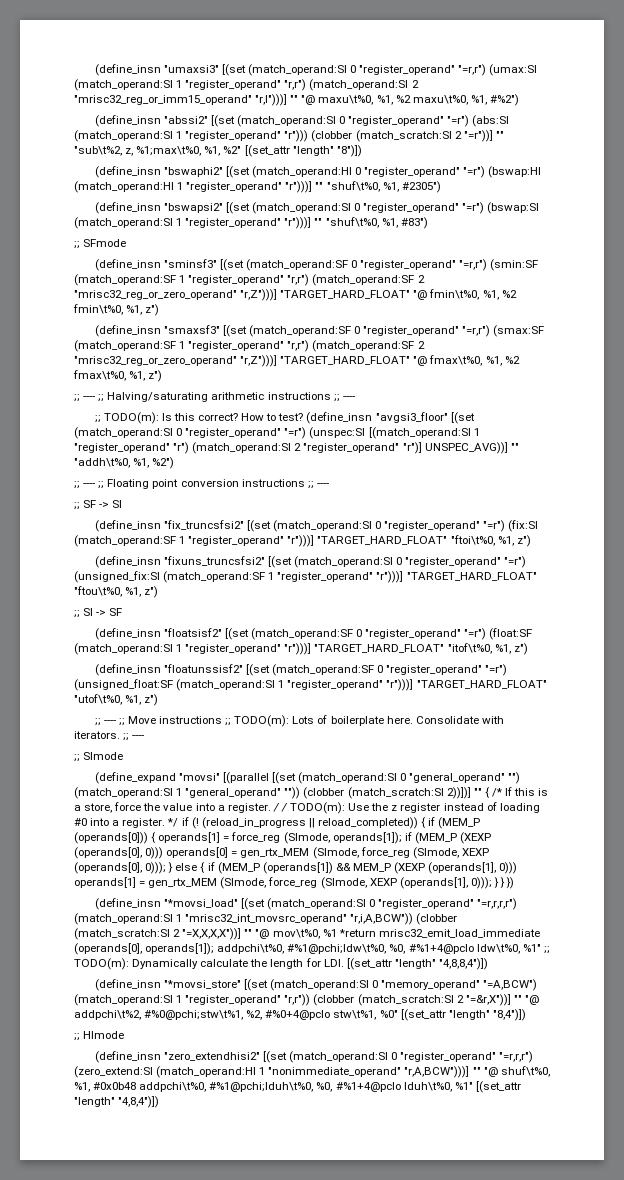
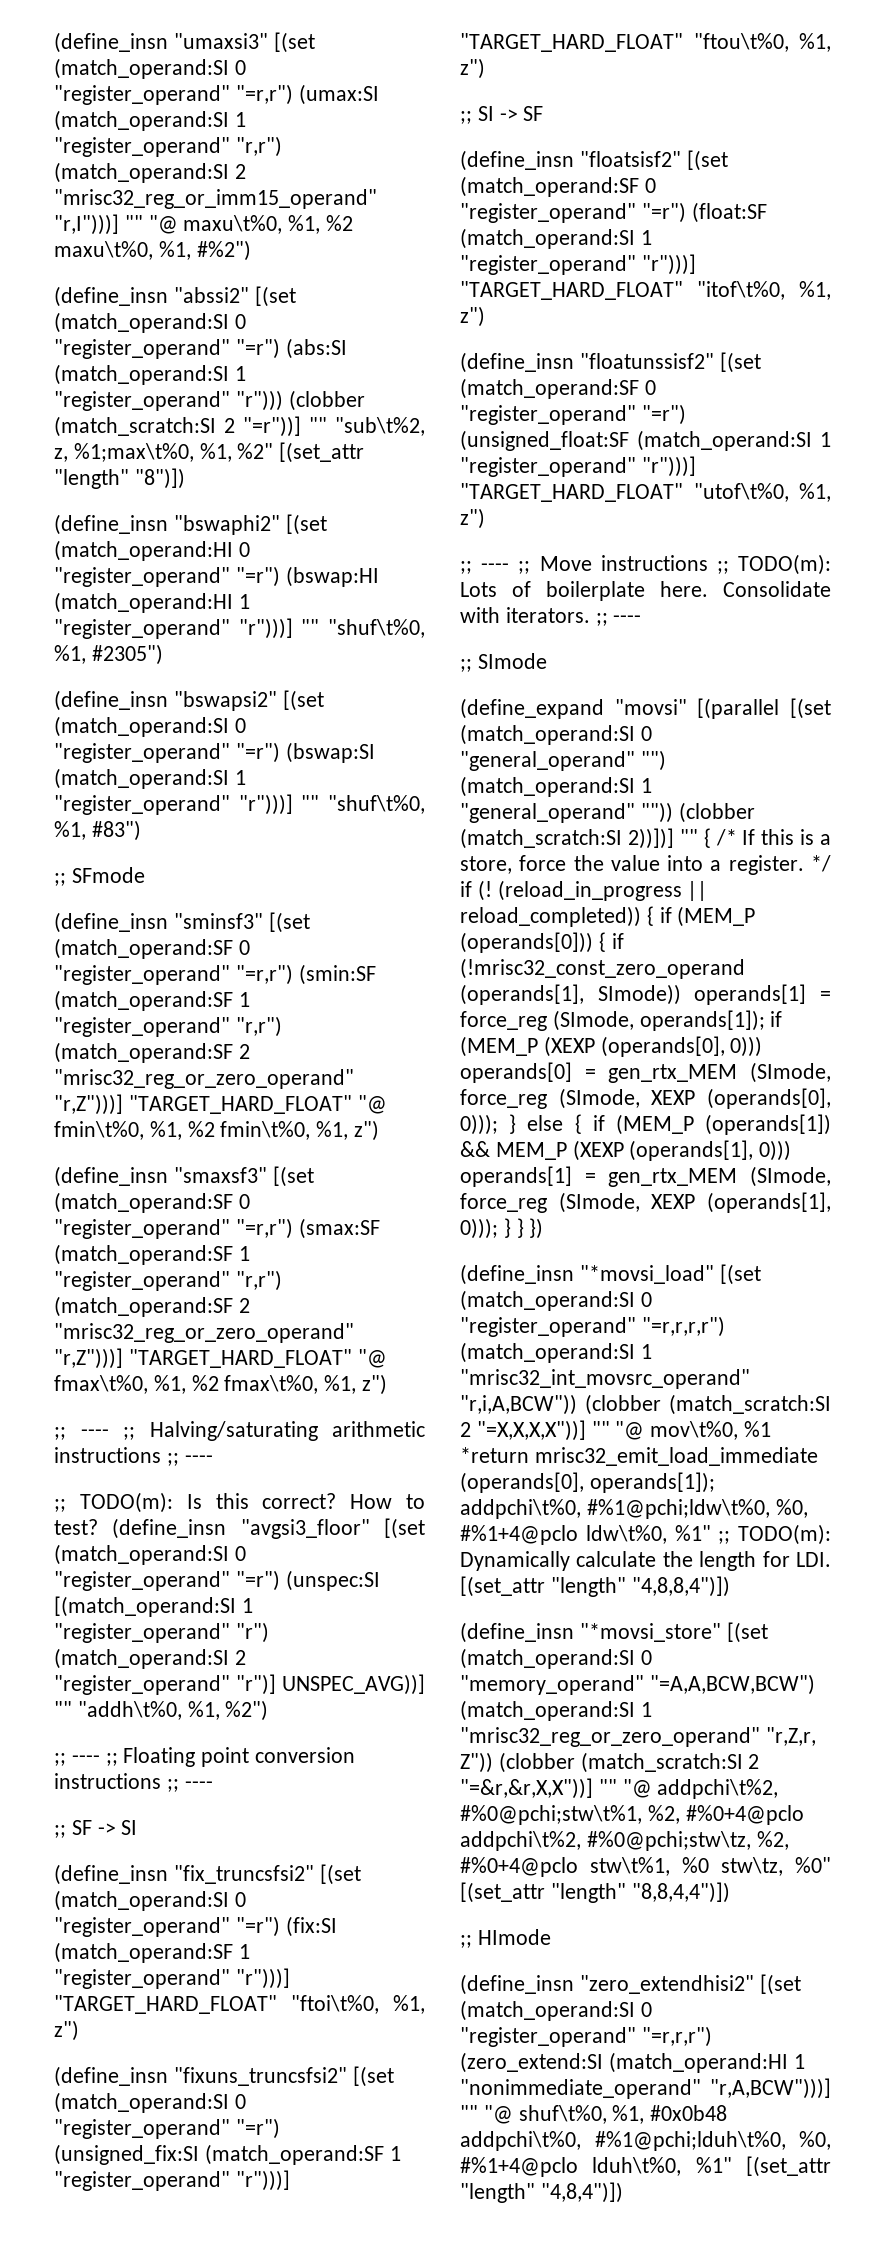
[272,802,540,814] [74,818,166,828] / / TODO(m): Use the z register instead of loading #0 into a register. -> (804, 865) none
(157, 837) none -> [611,933,624,949] [460,958,745,979] [460,984,681,1005] if (!mrisc32_const_zero_operand (operands[1], SImode))
[483,979,538,991] [74,994,511,1006] "=A,BCW") (match_operand:SI 1 "register_operand" "r,r")) (clobber (match_scratch:SI 2 "=&r,X"))] -> [649,1674,815,1695] [460,1700,652,1721] [460,1727,816,1747] [460,1752,760,1773] [460,1778,593,1799] "=A,A,BCW,BCW") (match_operand:SI 1 "mrisc32_reg_or_zero_operand" "r,Z,r, Z")) (clobber (match_scratch:SI 2 "=&r,&r,X,X"))]
[333,1010,377,1020] stw\t%1, -> [460,1831,789,1851] [460,1857,783,1877] addpchi\t%2, #%0@pchi;stw\tz, %2, #%0+4@pclo stw\t%1, %0 stw\tz,
[492,1009,526,1021] "8,4")]) -> [631,1882,730,1903] "8,8,4,4")])

